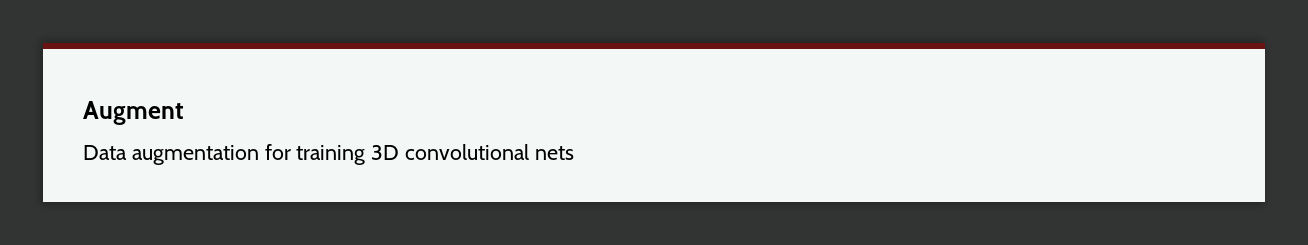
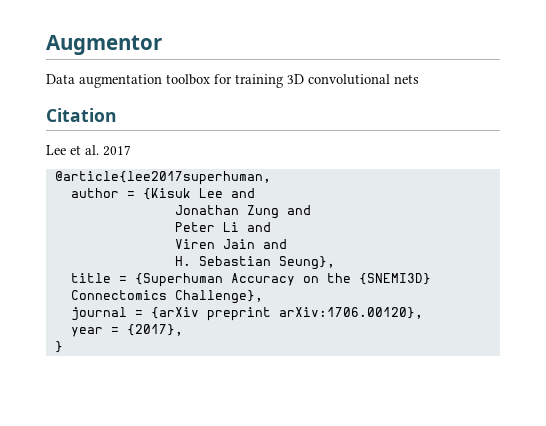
[83,101,184,125] Augment -> [46,35,162,55] Augmentor
(259, 155) none -> [166,74,210,85] toolbox
(574, 153) none -> [46,108,117,122] [46,145,131,156] [54,171,271,185] [70,188,255,200] [174,205,311,219] [174,222,271,232] [174,239,287,249] [174,256,335,270] [70,273,431,287] [70,290,263,304] [70,307,423,321] [70,324,183,337] [54,341,63,353] // Citation // Lee et al. 2017 // @article{lee2017superhuman, // author = {Kisuk Lee and // Jonathan Zung and // Peter Li and // Viren Jain and // H. Sebastian Seung}, // title = {Superhuman Accuracy on the {SNEMI3D} Connectomics Challenge}, // journal = {arXiv preprint arXiv:1706.00120}, // year = {2017}, // }

